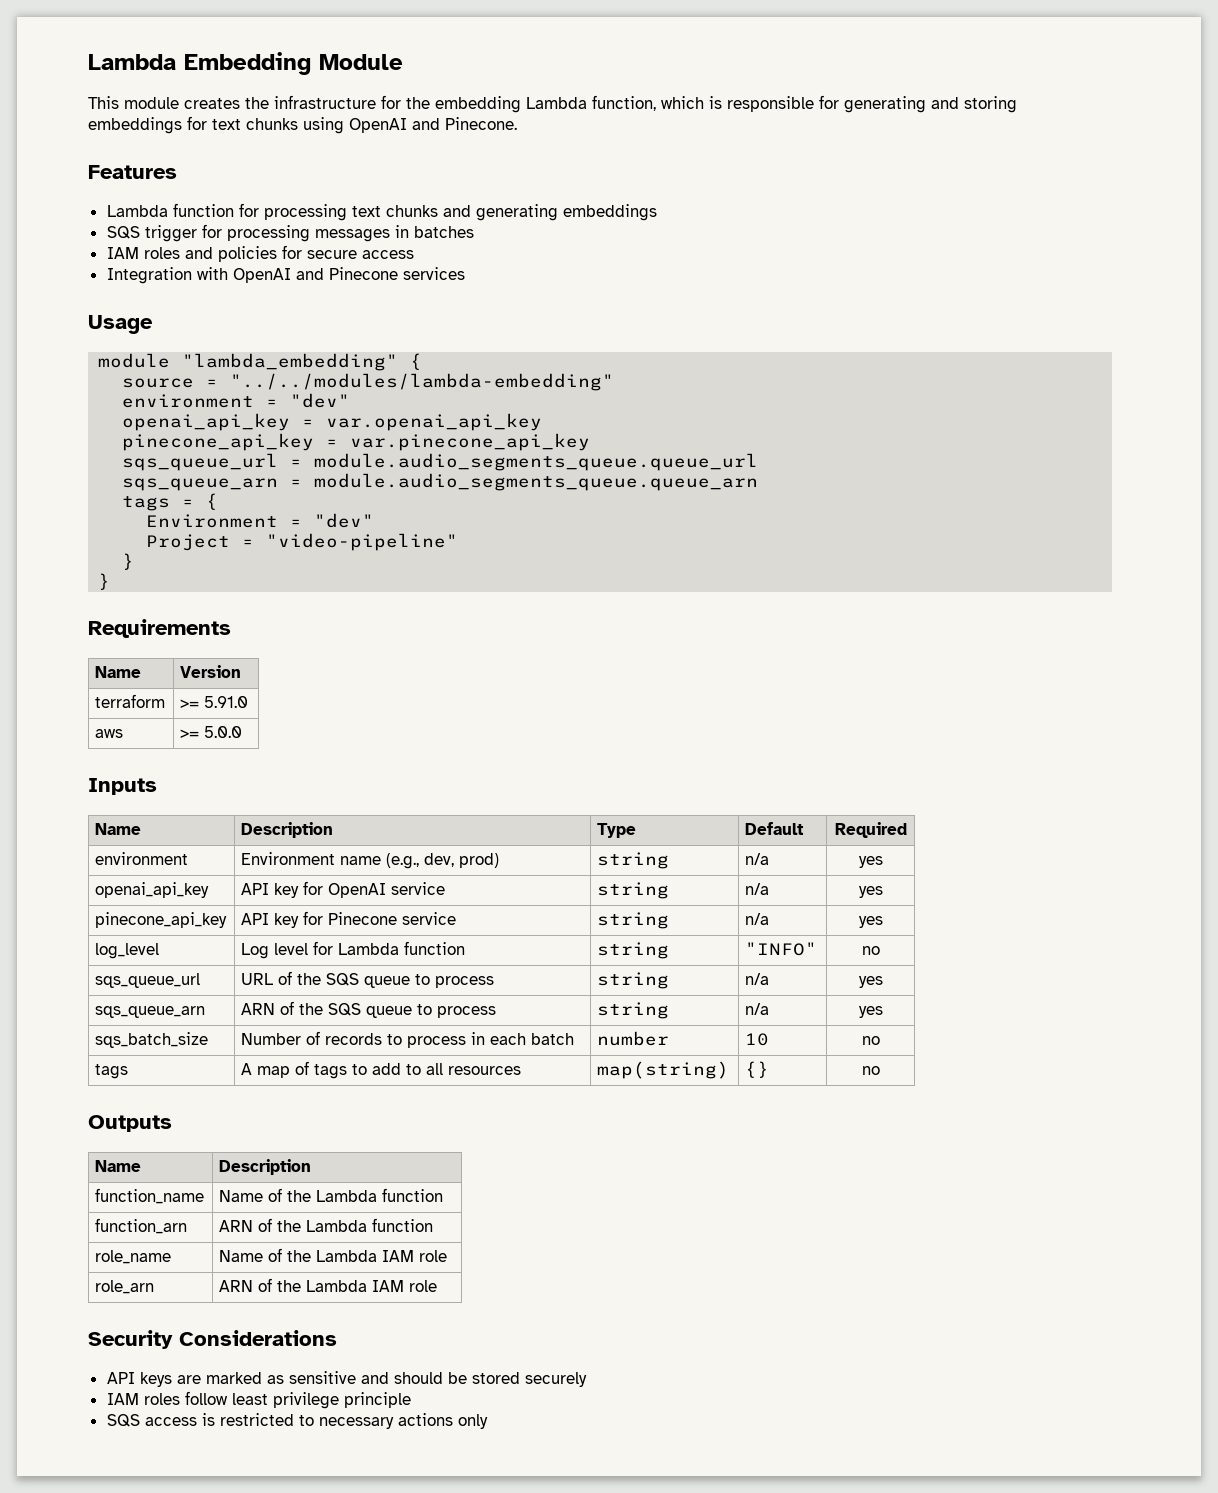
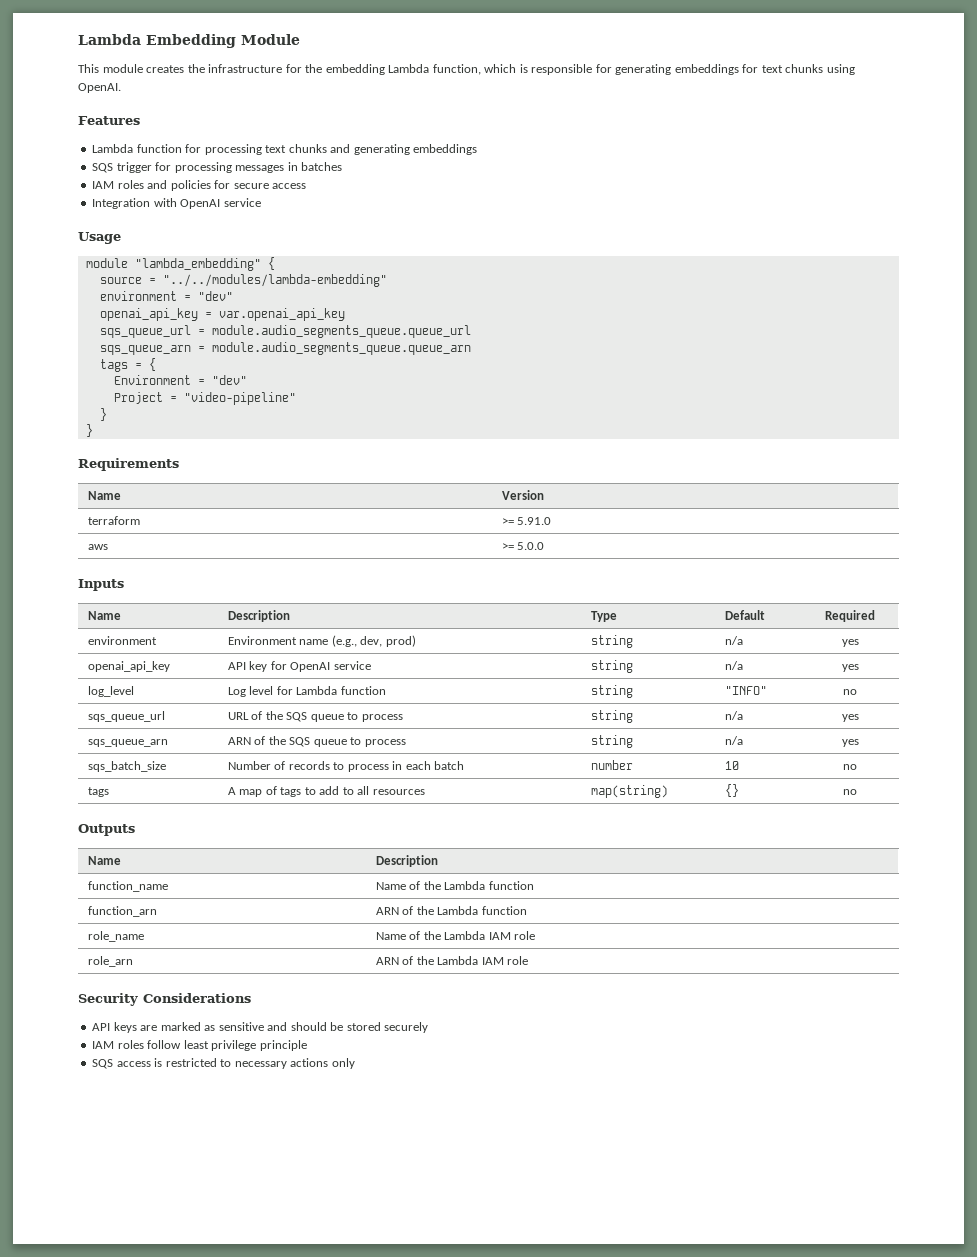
[931,96,1017,113] and storing -> (672, 69) none
[349,117,517,133] OpenAI and Pinecone. -> [78,83,121,93] OpenAI.
[295,267,465,280] and Pinecone services -> [223,198,261,207] service
[122,433,591,451] // pinecone_api_key = var.pinecone_api_key -> (345, 314) none
[95,912,228,928] [241,911,457,928] [597,912,670,929] [745,913,770,925] [858,916,883,928] // pinecone_api_key | API key for Pinecone service | string | n/a | yes -> (859, 668) none

